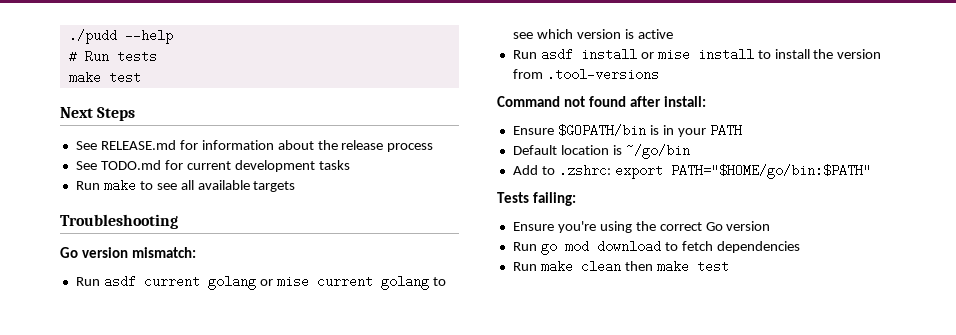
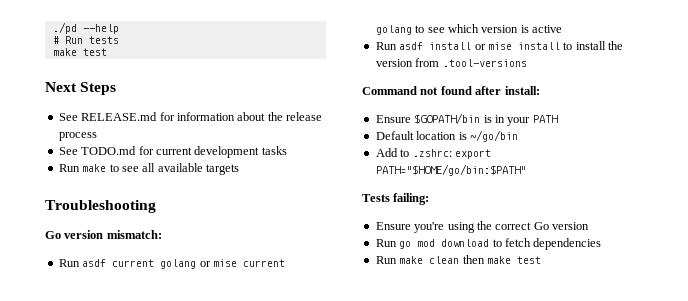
[68,29,117,44] ./pudd -> [52,22,77,34] ./pd

